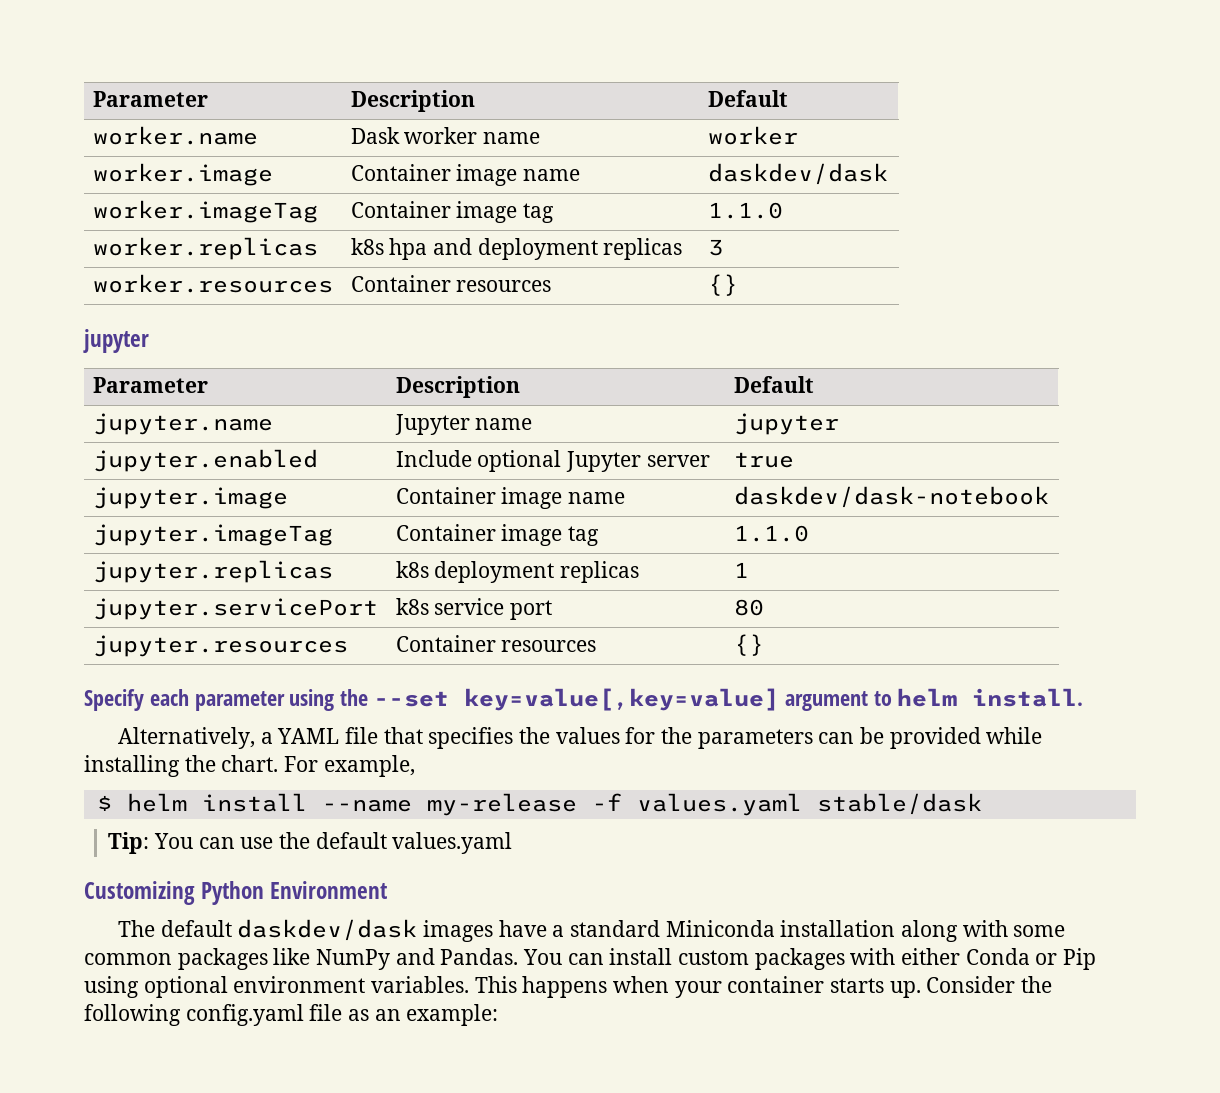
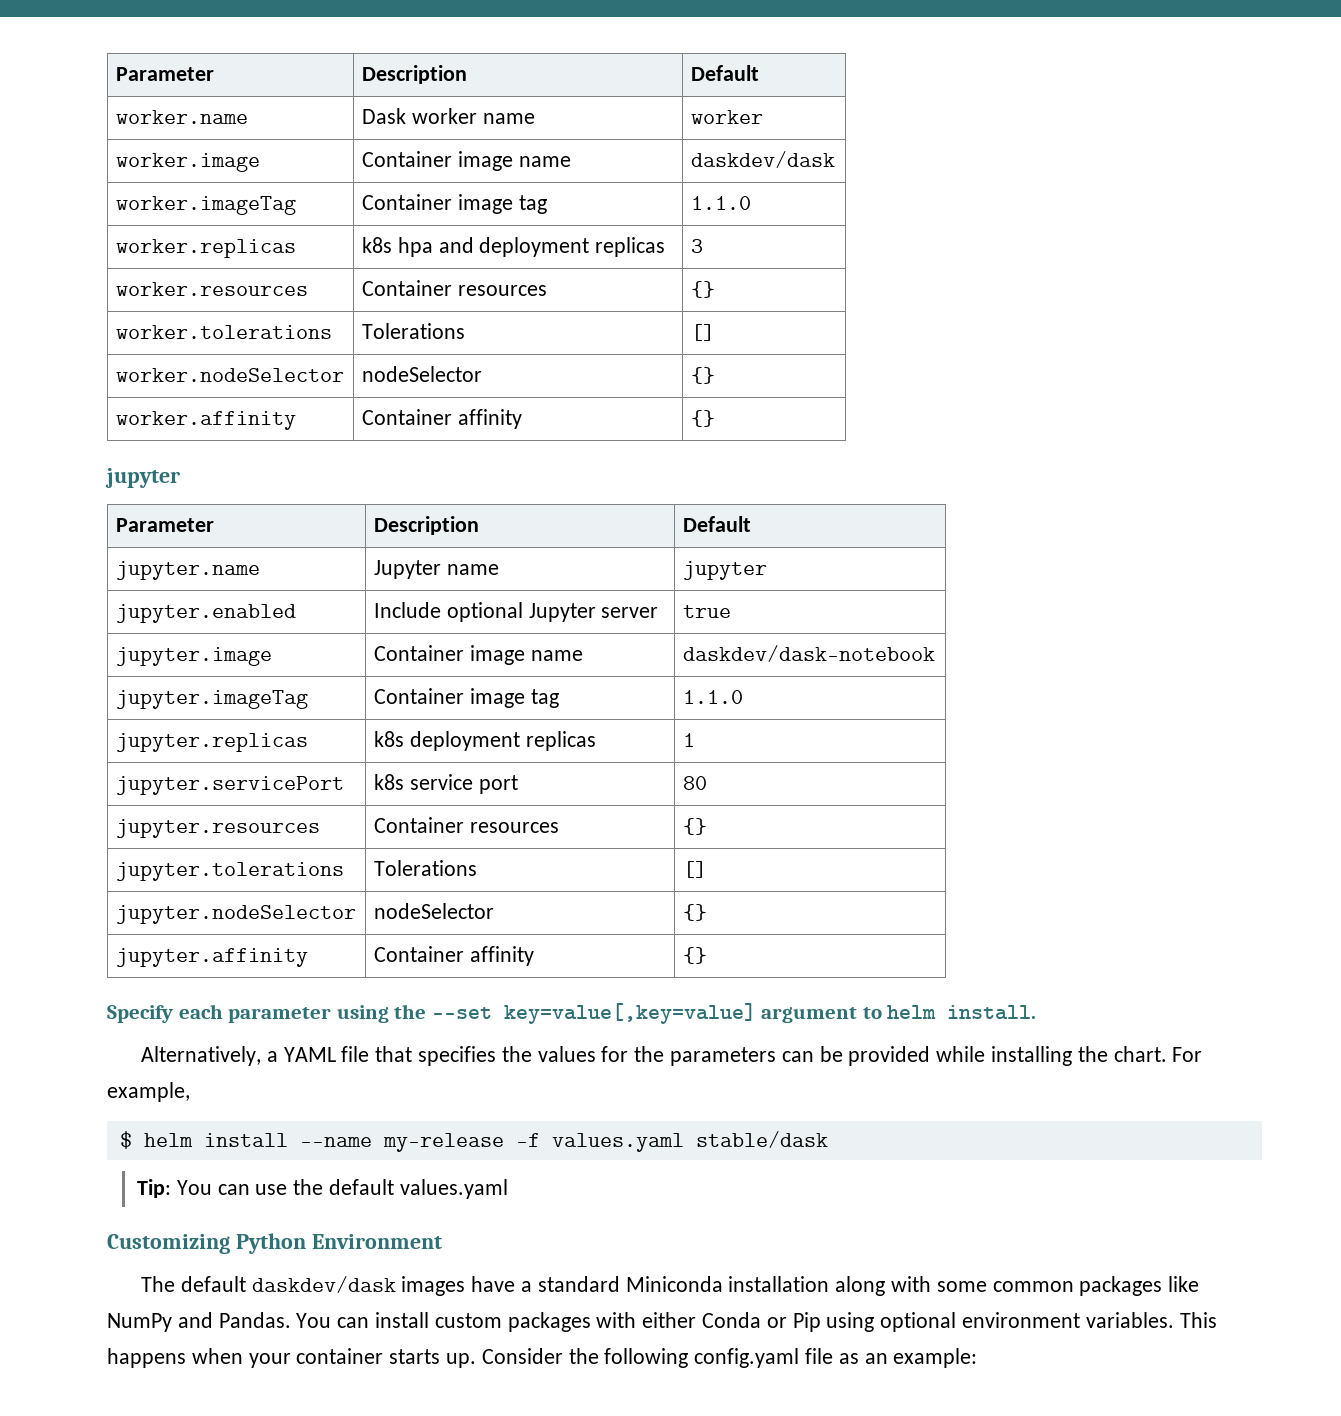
(738, 285) none -> [115,325,332,339] [361,323,465,339] [690,324,715,341] [115,368,344,382] [361,366,482,382] [690,367,715,384] [115,411,296,430] [361,409,522,429] [690,410,715,427] // worker.tolerations | Tolerations | [] // worker.nodeSelector | nodeSelector | {} // worker.affinity | Container affinity | {}
(764, 645) none -> [115,862,344,881] [373,860,477,876] [682,861,707,878] [115,905,356,924] [373,903,494,919] [682,904,707,921] [115,948,308,967] [373,946,534,966] [682,947,707,964] // jupyter.tolerations | Tolerations | [] // jupyter.nodeSelector | nodeSelector | {} // jupyter.affinity | Container affinity | {}

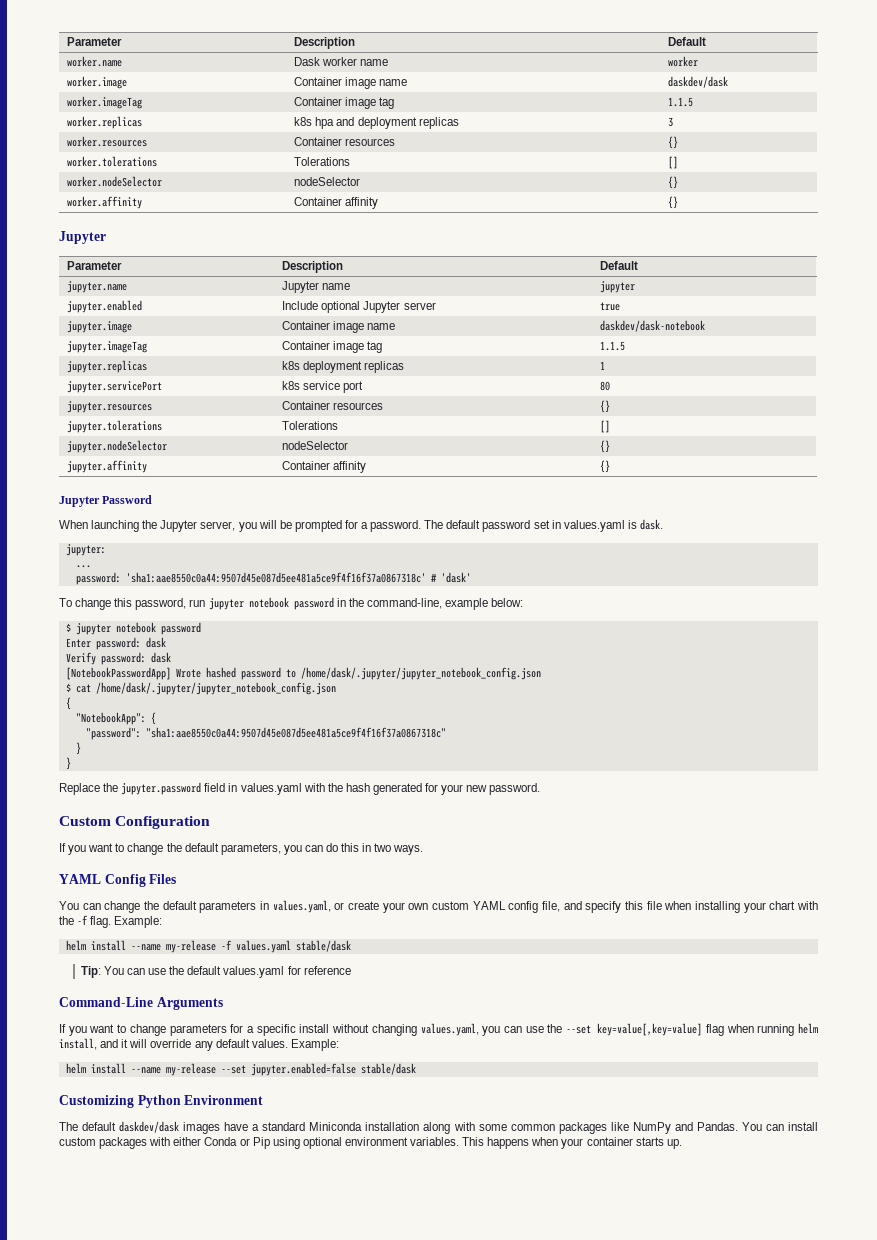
[690,196,751,210] 1.1.0 -> [668,97,694,107] 1.1.5
[105,468,180,488] jupyter -> [59,231,106,244] Jupyter
[682,690,743,704] 1.1.0 -> [600,341,626,351] 1.1.5
[107,1003,1037,1024] [140,1046,1203,1066] [107,1082,190,1102] [119,1131,132,1149] Specify each parameter using the --set key=value[,key=value] argument to helm install. // Alternatively, a YAML file that specifies the values for the parameters can be provided while installing the chart. For example, // $ -> [59,495,153,507] [59,519,663,532] [65,544,106,556] [75,565,91,568] [75,572,471,585] [59,597,524,610] [65,622,201,635] [65,637,166,650] [65,652,171,665] [65,667,541,680] [65,682,336,695] [65,697,71,710] [75,712,156,725] [85,727,446,740] [75,742,81,755] [65,757,71,770] [59,782,541,795] [59,816,211,829] [59,843,424,855] [59,874,177,887] [59,900,818,913] [59,915,163,928] Jupyter Password // When launching the Jupyter server, you will be prompted for a password. The default password set in values.yaml is dask. // jupyter: // ... // password: 'sha1:aae8550c0a44:9507d45e087d5ee481a5ce9f4f16f37a0867318c' # 'dask' // To change this password, run jupyter notebook password in the command-line, example below: // $ jupyter notebook password // Enter password: dask // Verify password: dask // [NotebookPasswordApp] Wrote hashed password to /home/dask/.jupyter/jupyter_notebook_config.json // $ cat /home/dask/.jupyter/jupyter_notebook_config.json // { // "NotebookApp": { // "password": "sha1:aae8550c0a44:9507d45e087d5ee481a5ce9f4f16f37a0867318c" // } // } // Replace the jupyter.password field in values.yaml with the hash generated for your new password. // Custom Configuration // If you want to change the default parameters, you can do this in two ways. // YAML Config Files // You can change the default parameters in values.yaml, or create your own custom YAML config file, and specify this file when installing your chart with the -f flag. Example: //
(508, 1189) none -> [287,966,351,975] [59,997,223,1010] [59,1023,818,1036] [59,1038,339,1051] [65,1063,416,1076] for reference // Command-Line Arguments // If you want to change parameters for a specific install without changing values.yaml, you can use the --set key=value[,key=value] flag when running helm install, and it will override any default values. Example: // helm install --name my-release --set jupyter.enabled=false stable/dask
[481,1348,978,1368] Consider the following config.yaml file as an example: -> (682, 1144) none

